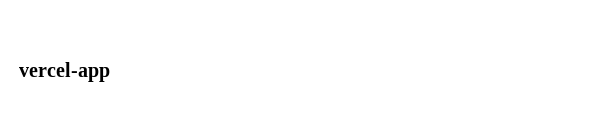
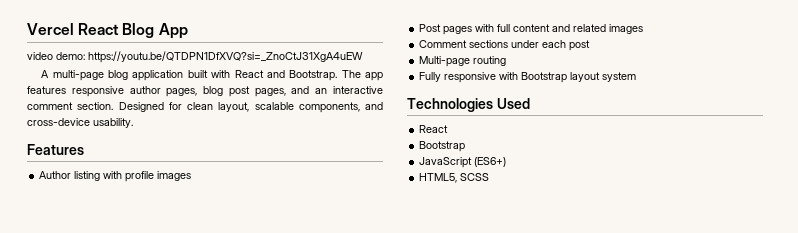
[19,62,110,82] vercel-app -> [27,23,188,39] [27,51,363,63] [41,70,383,81] [27,86,383,97] [27,102,383,113] [27,118,133,128] [27,144,84,155] [39,171,192,182] [419,24,644,35] [419,40,591,51] [419,56,507,67] [419,72,637,83] [407,98,530,112] [419,125,449,133] [419,141,466,152] [419,157,507,168] [419,173,490,183] Vercel React Blog App // video demo: https://youtu.be/QTDPN1DfXVQ?si=_ZnoCtJ31XgA4uEW // A multi-page blog application built with React and Bootstrap. The app features responsive author pages, blog post pages, and an interactive comment section. Designed for clean layout, scalable components, and cross-device usability. // Features // Author listing with profile images // Post pages with full content and related images // Comment sections under each post // Multi-page routing // Fully responsive with Bootstrap layout system // Technologies Used // React // Bootstrap // JavaScript (ES6+) // HTML5, SCSS

